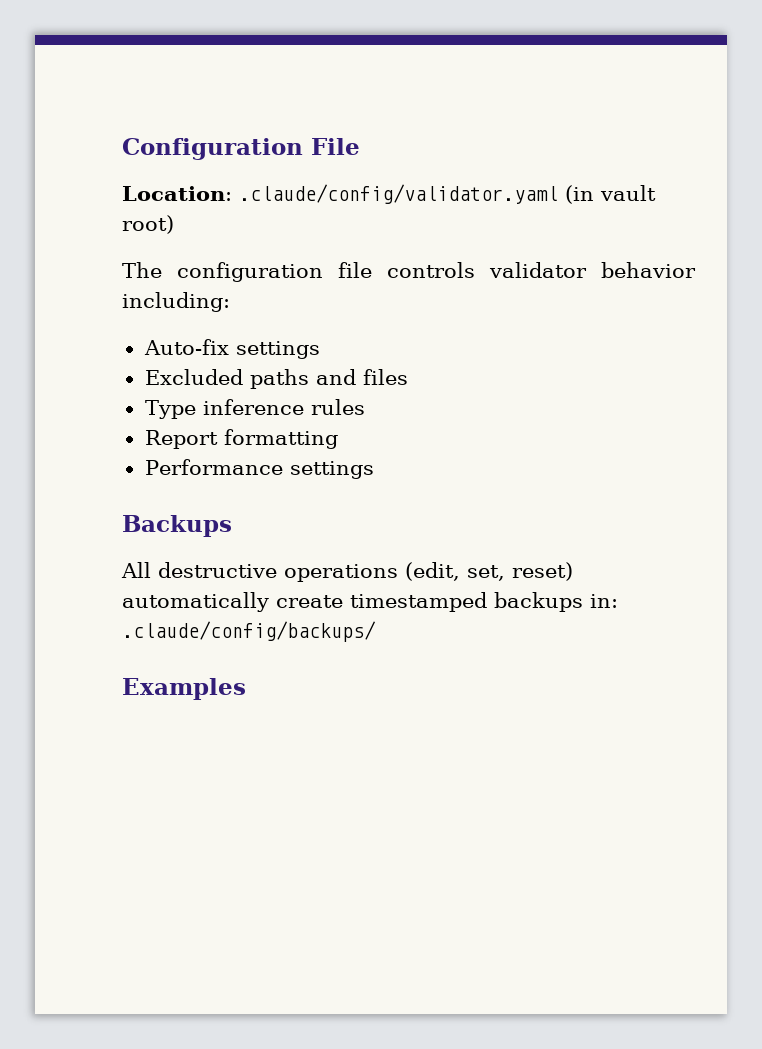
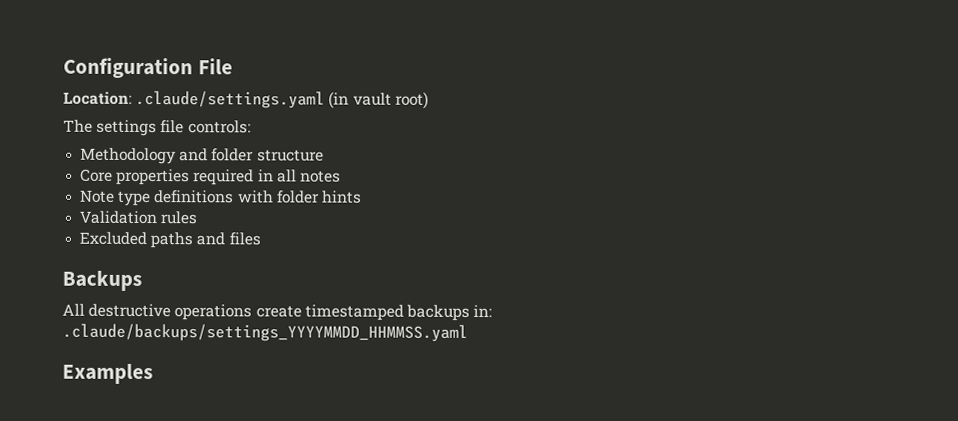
[239,184,558,204] .claude/config/validator.yaml -> [135,90,326,109] .claude/settings.yaml
[177,262,696,282] [122,292,230,312] [143,339,320,359] [144,369,408,389] [144,399,365,419] [144,429,338,449] [144,459,374,479] configuration file controls validator behavior including: // Auto-fix settings // Excluded paths and files // Type inference rules // Report formatting // Performance settings -> [96,119,251,137] [80,147,324,165] [80,168,341,186] [80,189,362,207] [79,210,198,225] [79,231,261,249] settings file controls: // Methodology and folder structure // Core properties required in all notes // Note type definitions with folder hints // Validation rules // Excluded paths and files
[405,562,573,581] [122,592,269,612] (edit, set, reset) automatically -> (253, 312) none
[122,621,376,642] .claude/config/backups/ -> [62,323,468,342] .claude/backups/settings_YYYYMMDD_HHMMSS.yaml

